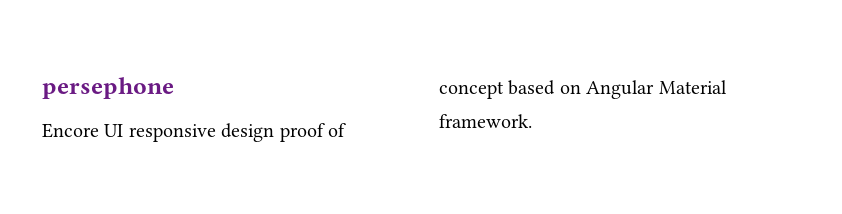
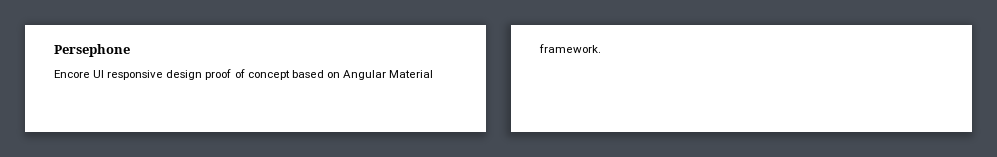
[42,77,174,99] persephone -> [54,44,130,57] Persephone

